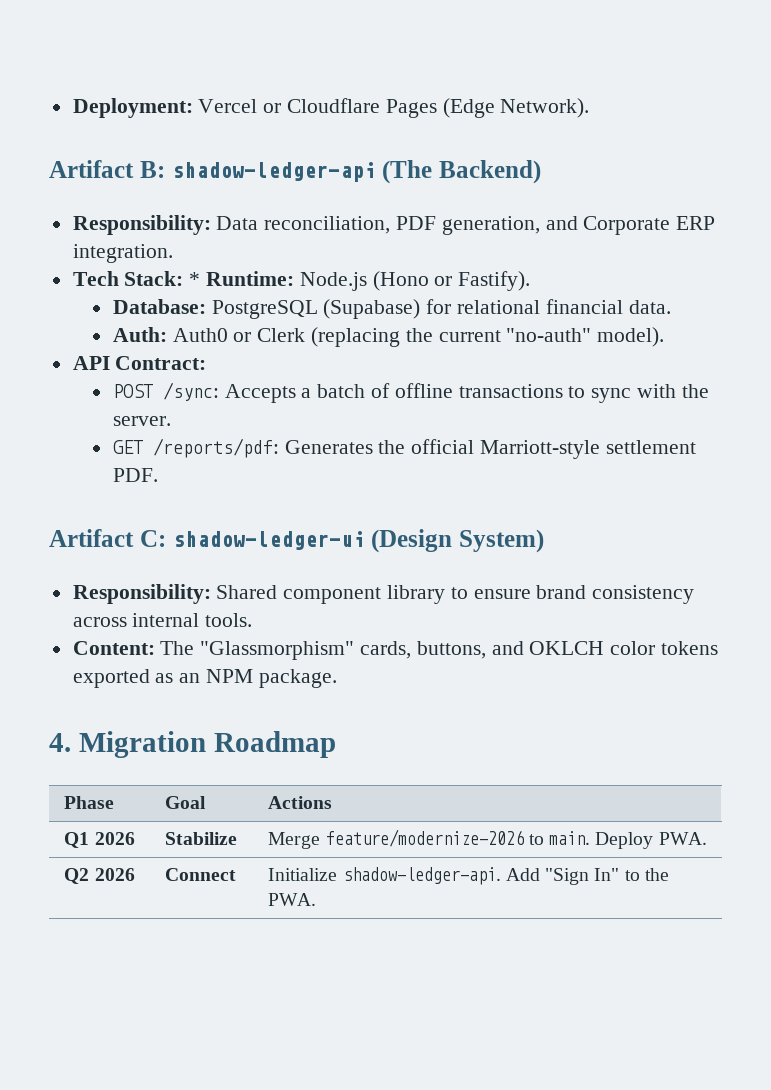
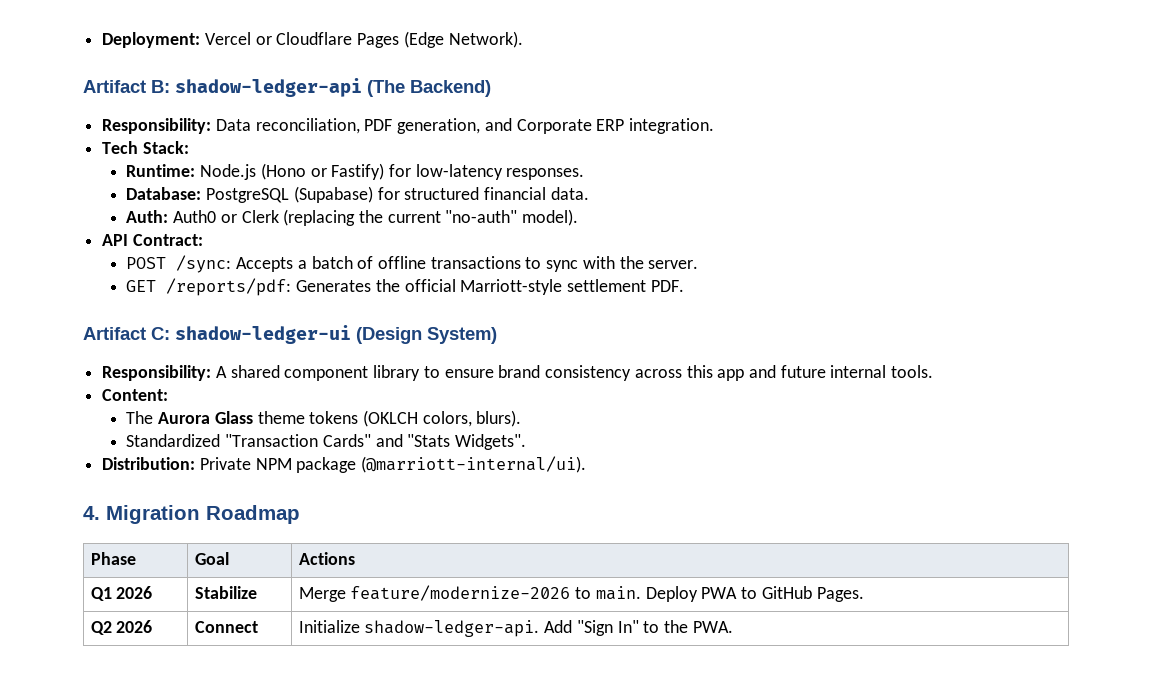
[189,272,201,286] * -> (189, 147) //
[458,271,531,291] Fastify). -> [331,163,585,180] Fastify) for low-latency responses.
[456,300,540,314] relational -> [404,187,480,200] structured
[216,585,278,599] Shared -> [215,365,280,378] A shared
(127, 622) none -> [686,365,826,381] this app and future
[160,641,719,660] [72,669,337,688] The "Glassmorphism" cards, buttons, and OKLCH color tokens exported as an NPM package. -> [126,410,522,427] [126,434,526,450] [102,456,587,473] // The Aurora Glass theme tokens (OKLCH colors, blurs). // Standardized "Transaction Cards" and "Stats Widgets". // Distribution: Private NPM package (@marriott-internal/ui).
[658,832,707,845] PWA. -> [701,586,864,602] PWA to GitHub Pages.

